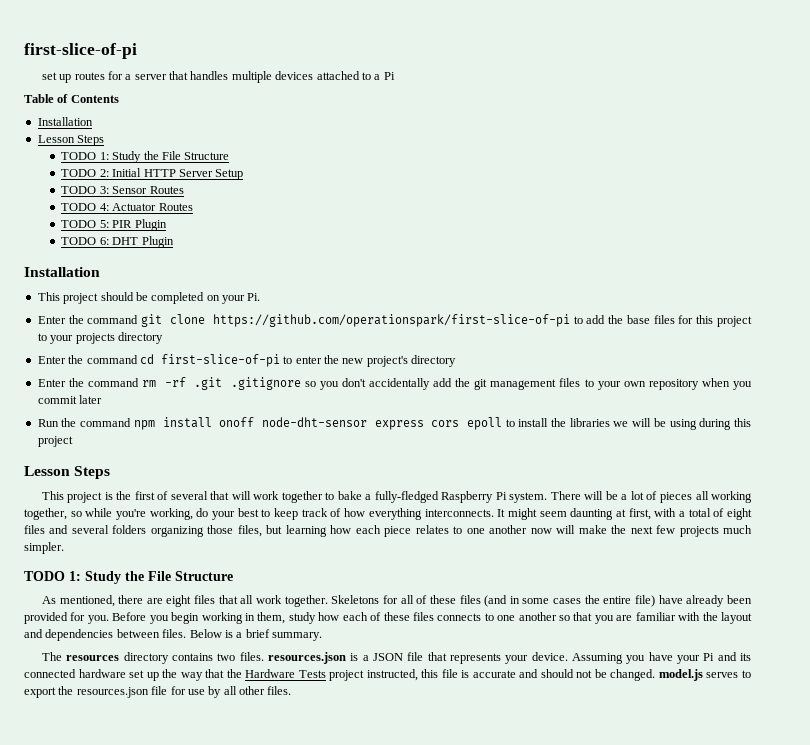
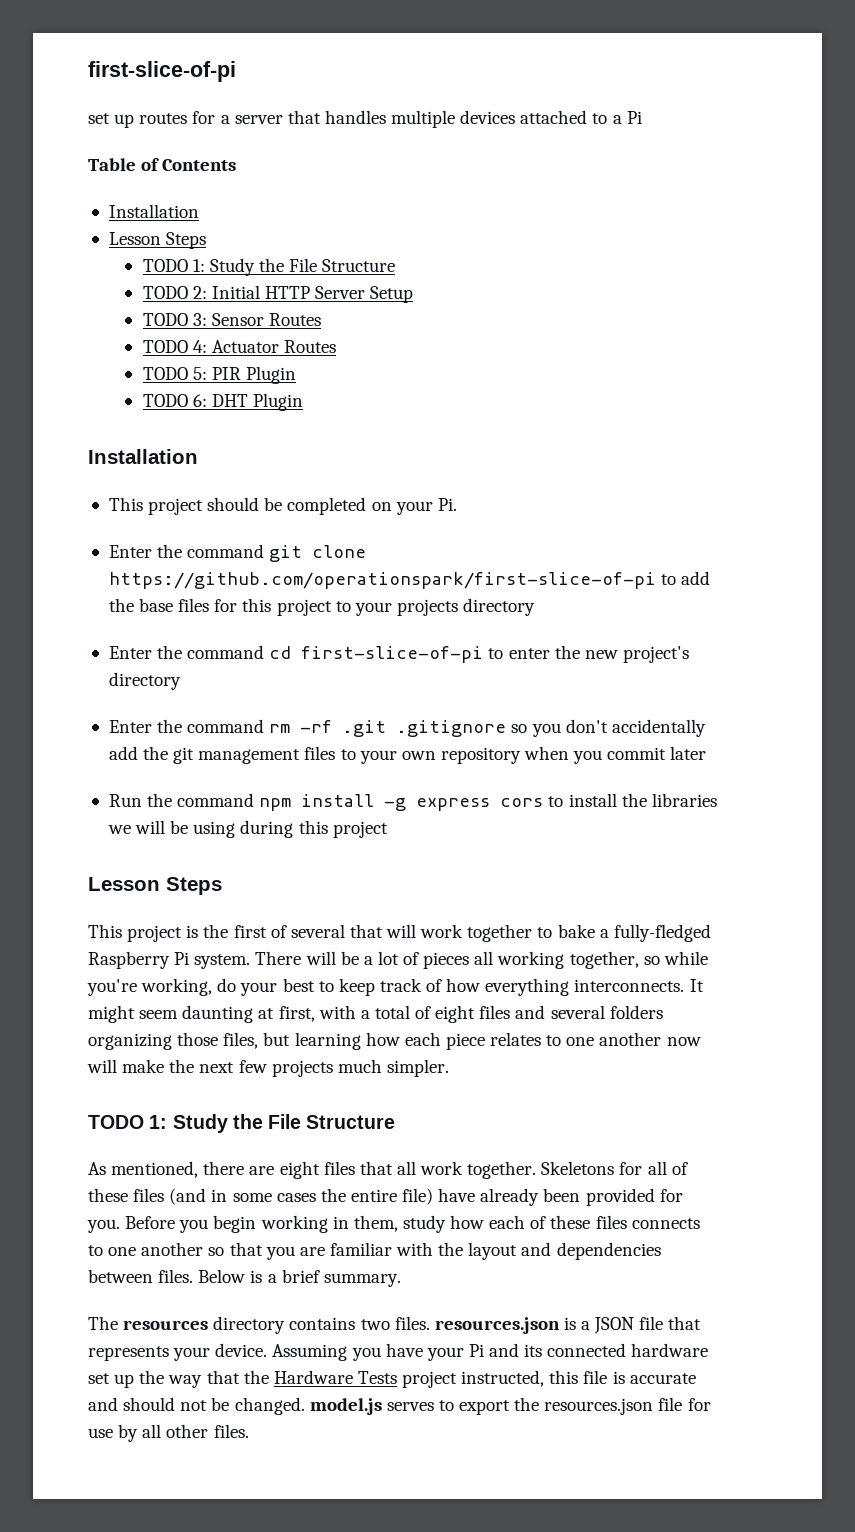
[219,417,367,427] onoff node-dht-sensor -> [384,798,407,811] -g
[466,417,502,430] epoll -> (544, 802) none

